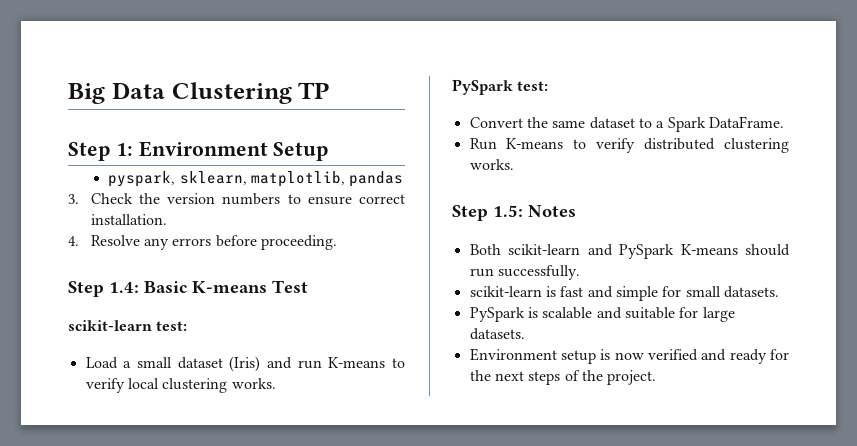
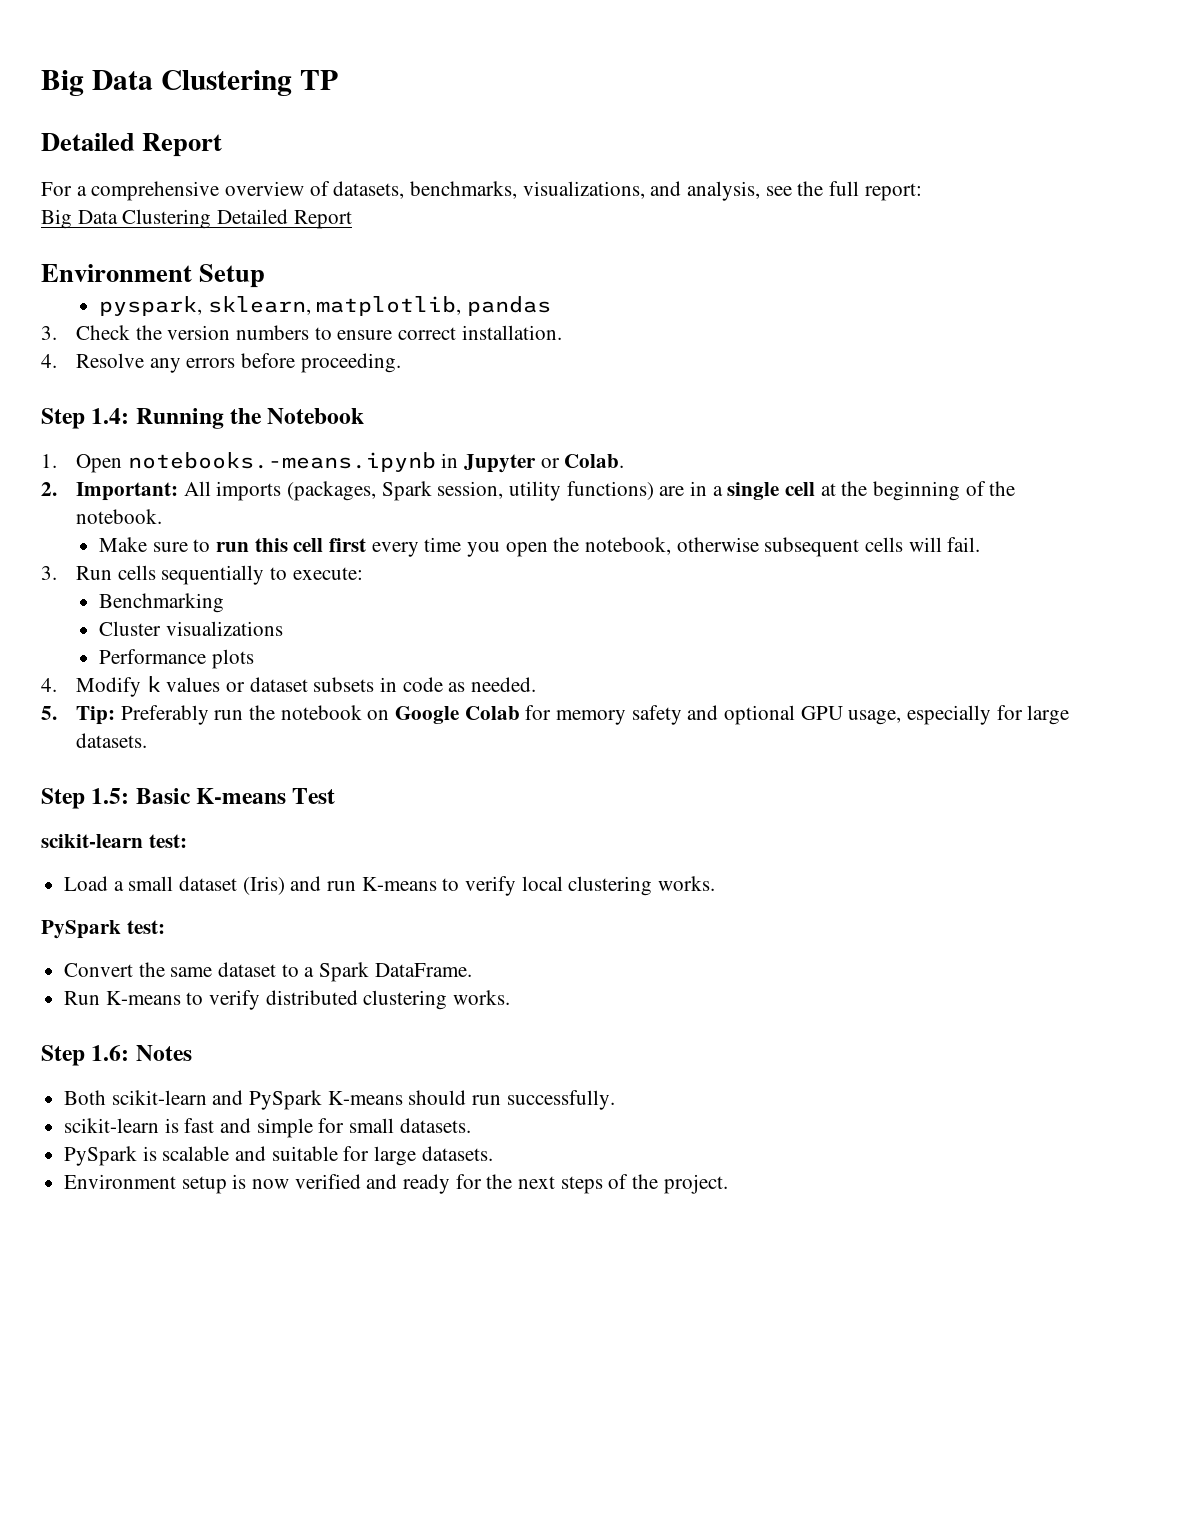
[68,142,133,161] Step 1: -> [41,133,223,157] [41,181,922,201] [41,209,352,229] Detailed Report // For a comprehensive overview of datasets, benchmarks, visualizations, and analysis, see the full report: // Big Data Clustering Detailed Report //
(139, 287) none -> [135,408,365,429] [41,452,625,473] [41,481,1016,501] [75,509,162,524] [99,537,981,557] [41,565,363,585] [99,593,225,613] [99,621,283,636] [99,649,254,669] [41,676,537,697] [41,705,1070,725] [75,733,147,748] [41,788,130,809] Running the Notebook // 1. Open notebooks.-means.ipynb in Jupyter or Colab. // 2. Important: All imports (packages, Spark session, utility functions) are in a single cell at the beginning of the notebook. // Make sure to run this cell first every time you open the notebook, otherwise subsequent cells will fail. // 3. Run cells sequentially to execute: // Benchmarking // Cluster visualizations // Performance plots // 4. Modify k values or dataset subsets in code as needed. // 5. Tip: Preferably run the notebook on Google Colab for memory safety and optional GPU usage, especially for large datasets. // Step 1.5:
[493,205,523,217] 1.5: -> [91,1045,130,1061] 1.6:

